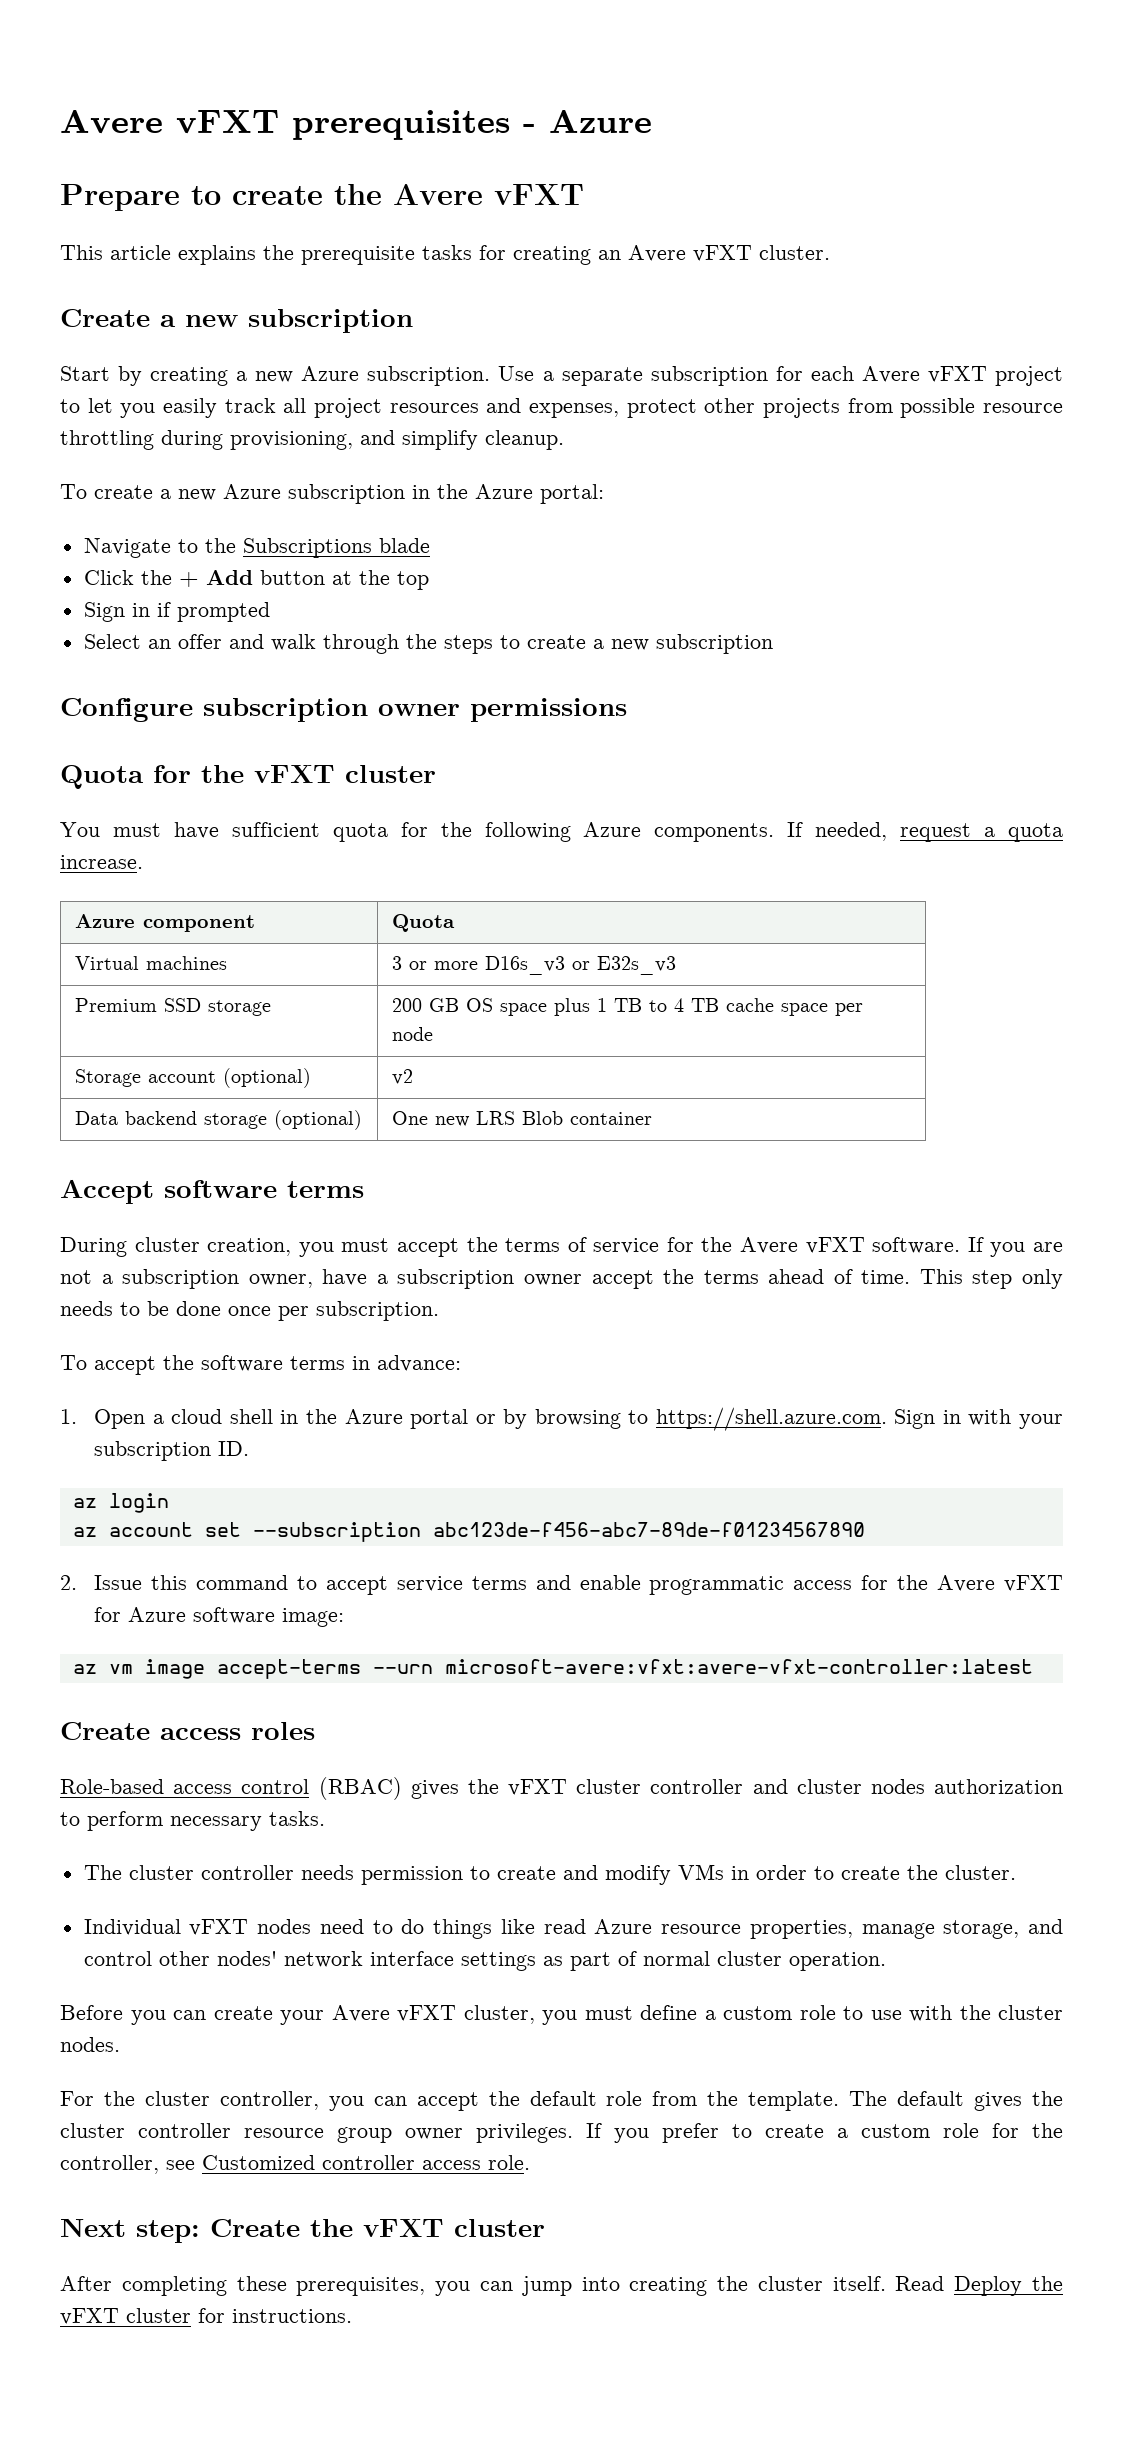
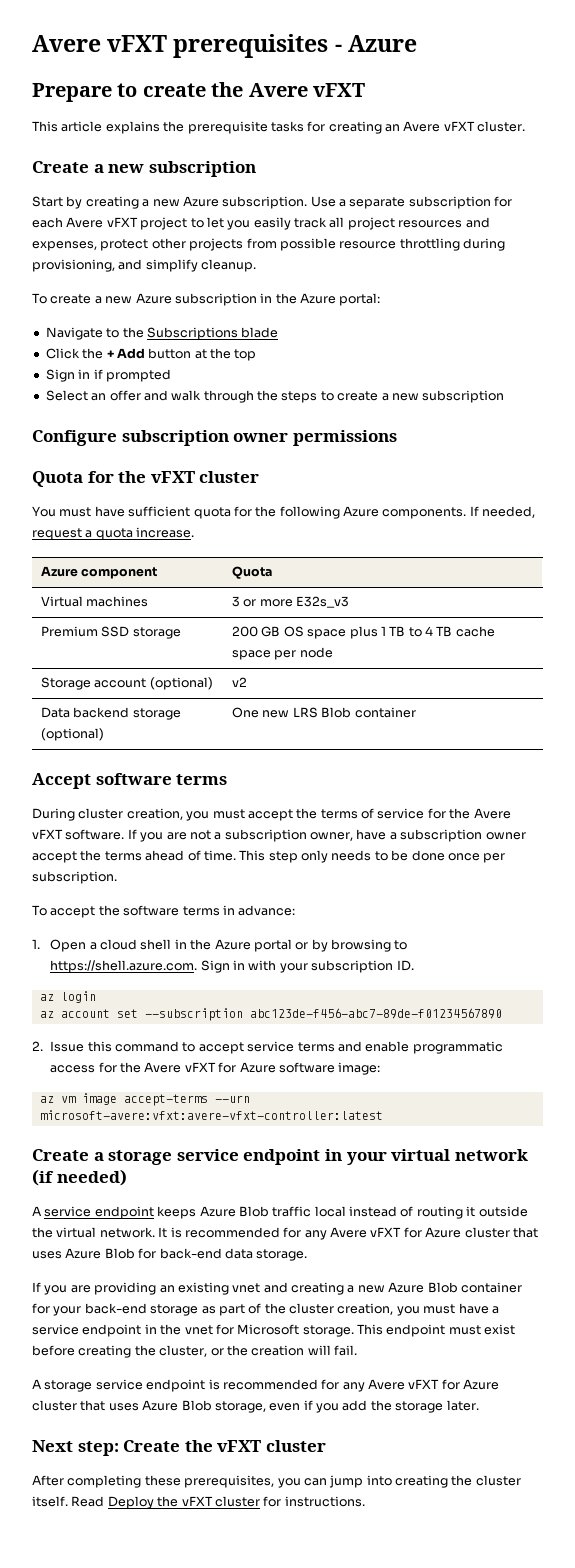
[485,956,591,975] D16s_v3 or -> (293, 603) none
[160,1722,315,1740] [60,1777,1063,1800] [60,1811,325,1831] [83,1864,1016,1885] [83,1919,1064,1939] [83,1951,886,1971] [60,2005,1063,2025] [60,2037,120,2052] [60,2091,1063,2111] [60,2123,1063,2143] [60,2155,530,2174] access roles // Role-based access control (RBAC) gives the vFXT cluster controller and cluster nodes authorization to perform necessary tasks. // The cluster controller needs permission to create and modify VMs in order to create the cluster. // Individual vFXT nodes need to do things like read Azure resource properties, manage storage, and control other nodes' network interface settings as part of normal cluster operation. // Before you can create your Avere vFXT cluster, you must define a custom role to use with the cluster nodes. // For the cluster controller, you can accept the default role from the template. The default gives the cluster controller resource group owner privileges. If you prefer to create a custom role for the controller, see Customized controller access role. -> [93,1149,528,1165] [32,1169,127,1186] [32,1206,528,1219] [32,1227,538,1240] [32,1248,308,1261] [32,1282,522,1295] [32,1303,499,1316] [32,1324,516,1337] [32,1345,357,1358] [32,1379,500,1392] [32,1400,479,1413] a storage service endpoint in your virtual network (if needed) // A service endpoint keeps Azure Blob traffic local instead of routing it outside the virtual network. It is recommended for any Avere vFXT for Azure cluster that uses Azure Blob for back-end data storage. // If you are providing an existing vnet and creating a new Azure Blob container for your back-end storage as part of the cluster creation, you must have a service endpoint in the vnet for Microsoft storage. This endpoint must exist before creating the cluster, or the creation will fail. // A storage service endpoint is recommended for any Avere vFXT for Azure cluster that uses Azure Blob storage, even if you add the storage later.

